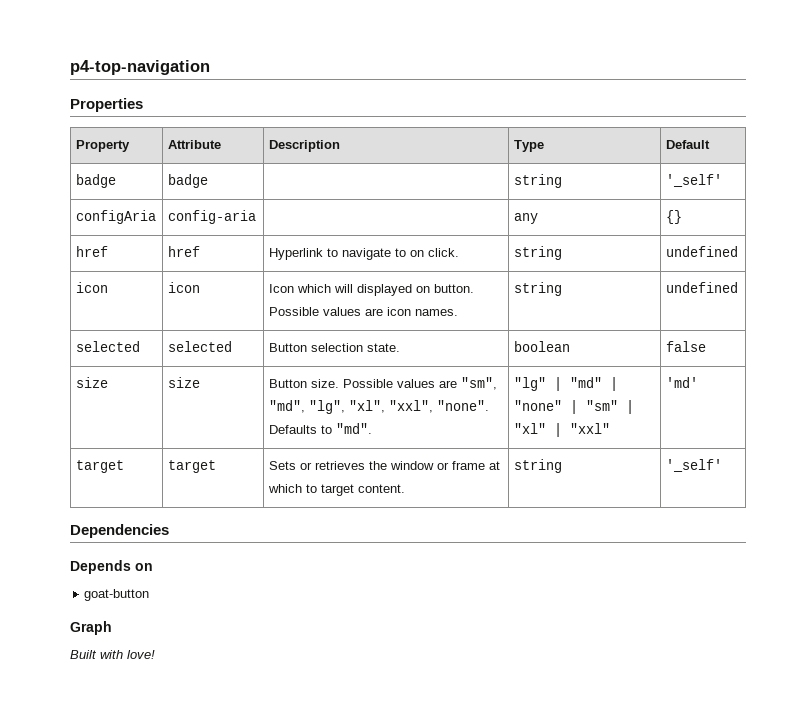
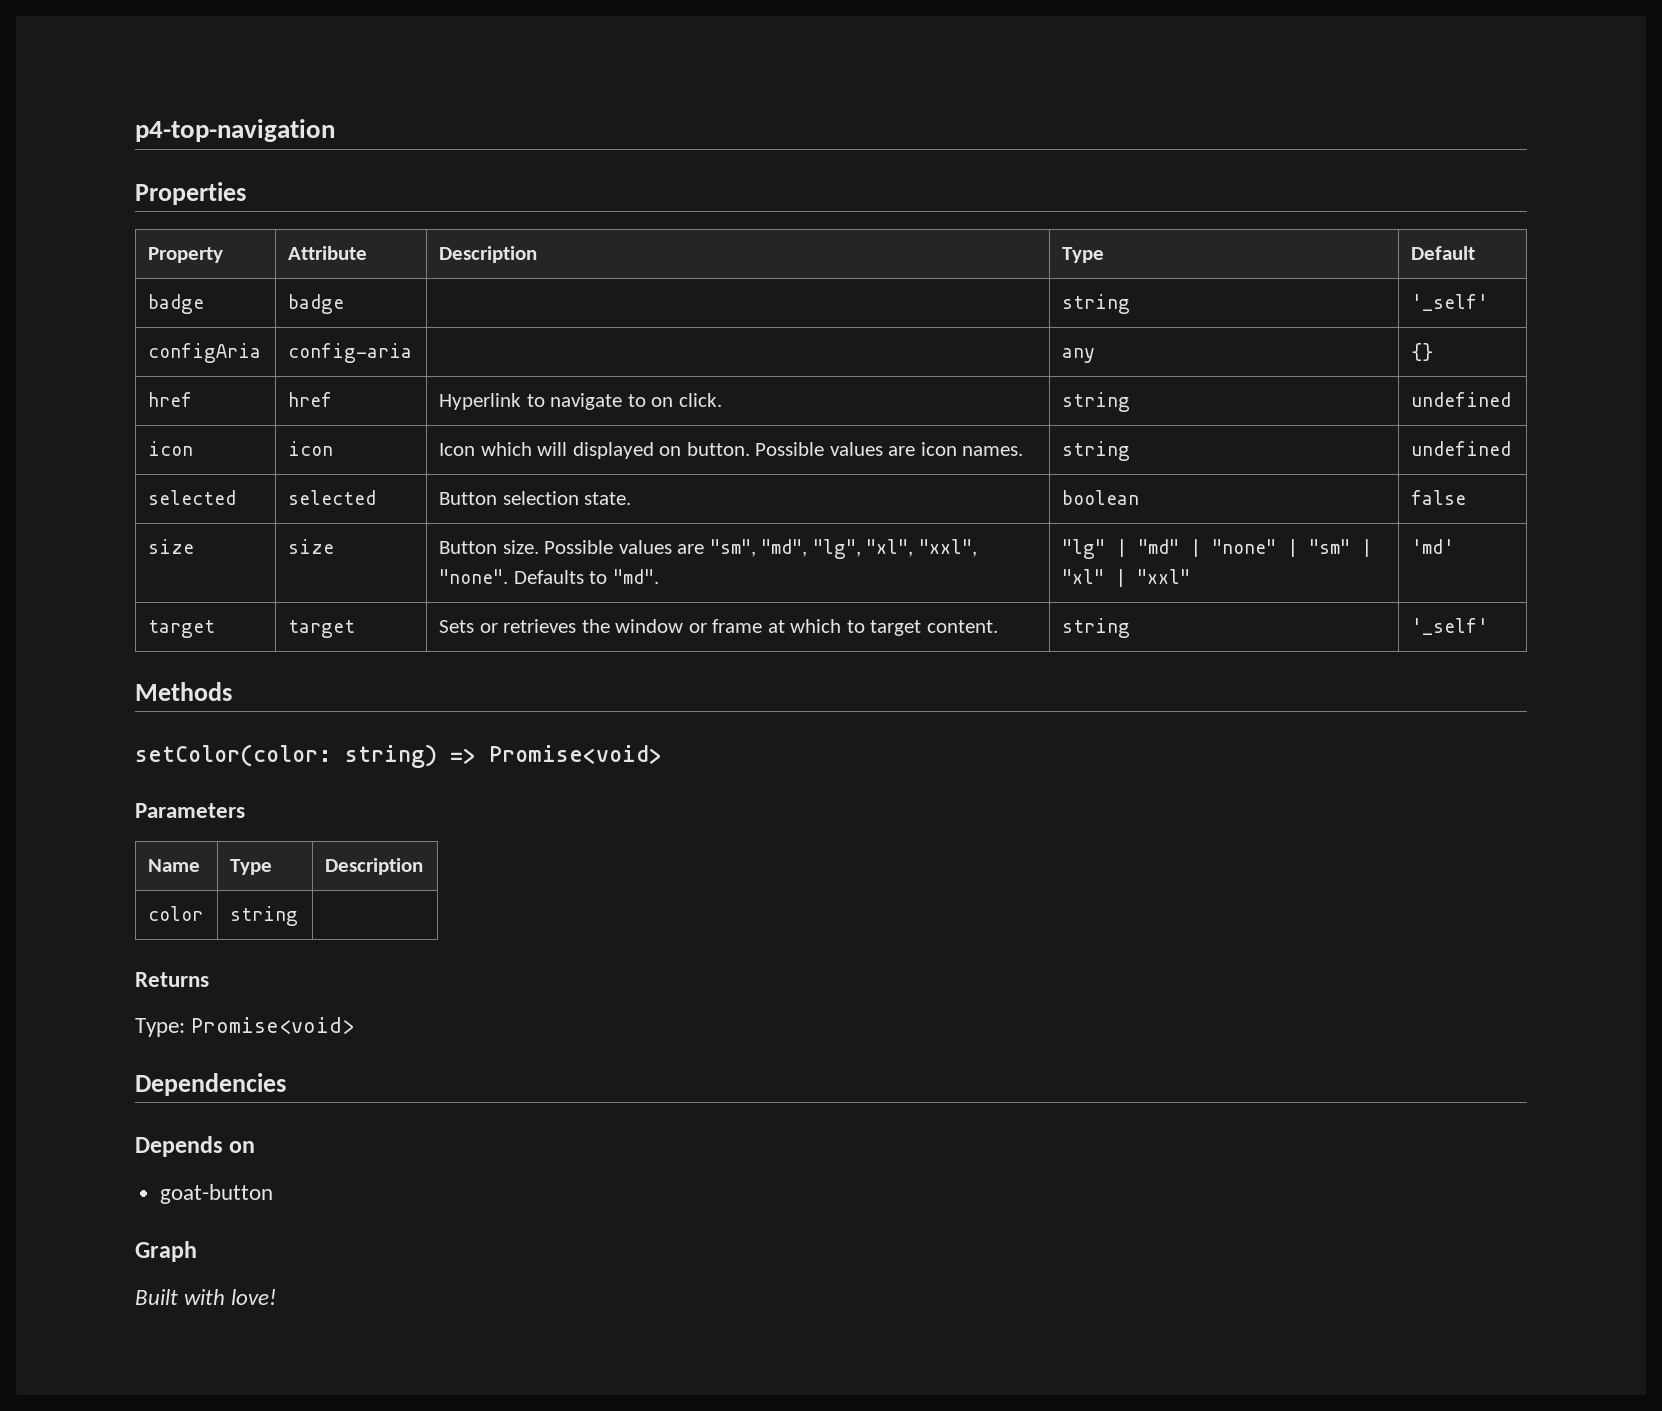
(722, 465) none -> [135,682,232,701] [135,744,662,768] [135,803,245,818] [148,859,201,872] [230,859,273,875] [325,858,424,875] [148,906,204,921] [230,906,299,926] [135,972,209,987] [135,1017,355,1037] // Methods // setColor(color: string) => Promise<void> // Parameters // Name | Type | Description // color | string | // Returns // Type: Promise<void>

